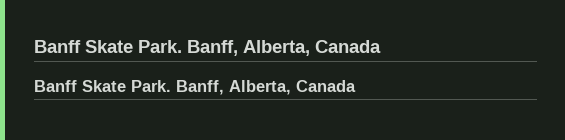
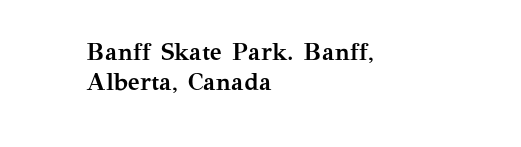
[34,40,381,56] [34,80,356,95] Banff Skate Park. Banff, Alberta, Canada // Banff Skate Park. Banff, Alberta, Canada -> [86,42,374,63] [86,72,272,93] Banff Skate Park. Banff, Alberta, Canada

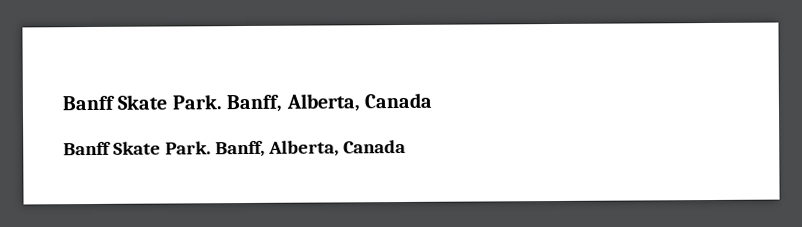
[86,42,374,63] [86,72,272,93] Banff Skate Park. Banff, Alberta, Canada -> [62,92,432,113] [63,139,406,158] Banff Skate Park. Banff, Alberta, Canada // Banff Skate Park. Banff, Alberta, Canada

